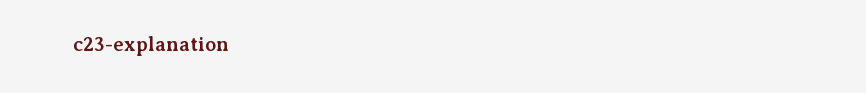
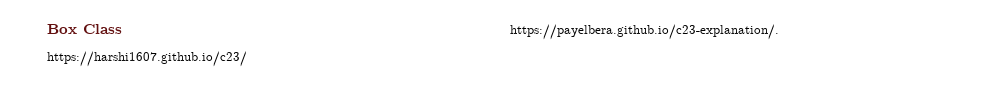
[73,36,229,56] c23-explanation -> [47,24,122,34] [47,51,247,67] [510,24,779,40] Box Class // https://harshi1607.github.io/c23/ https://payelbera.github.io/c23-explanation/.

